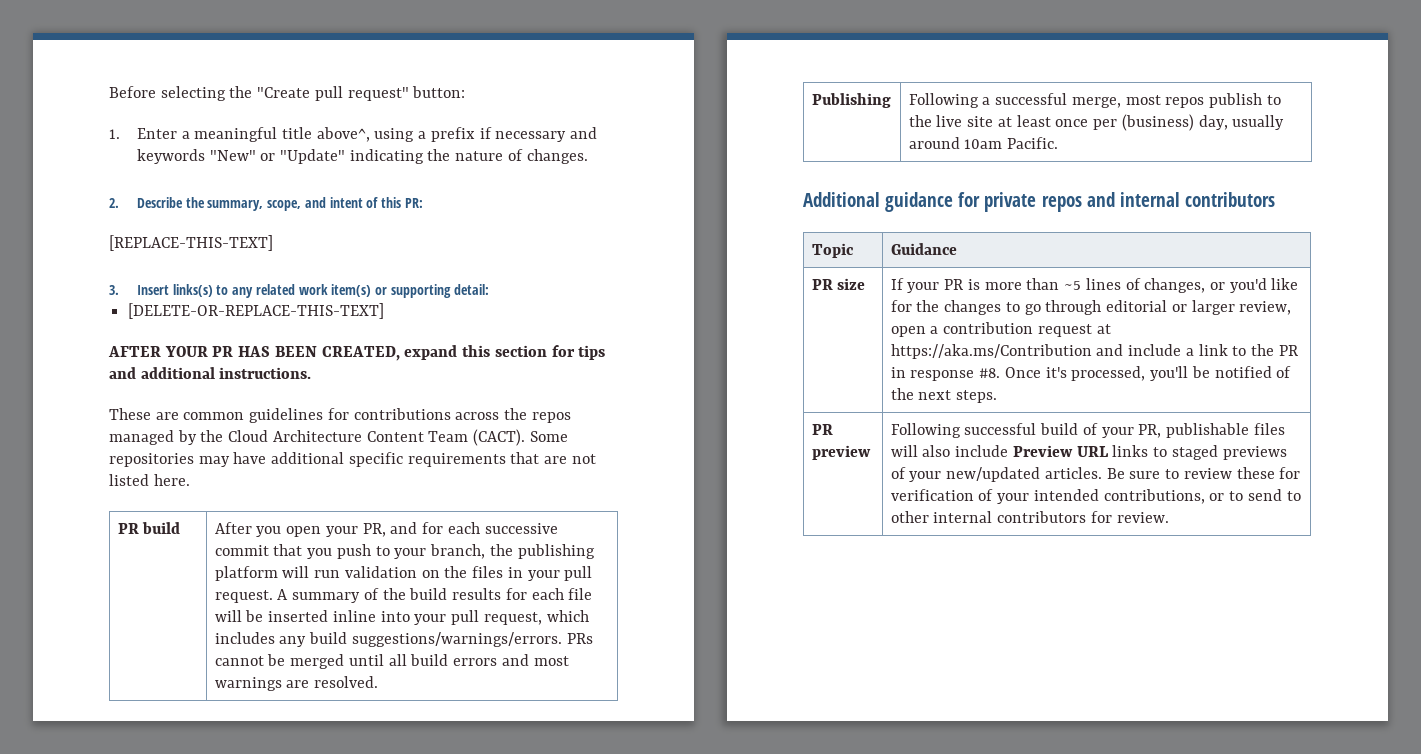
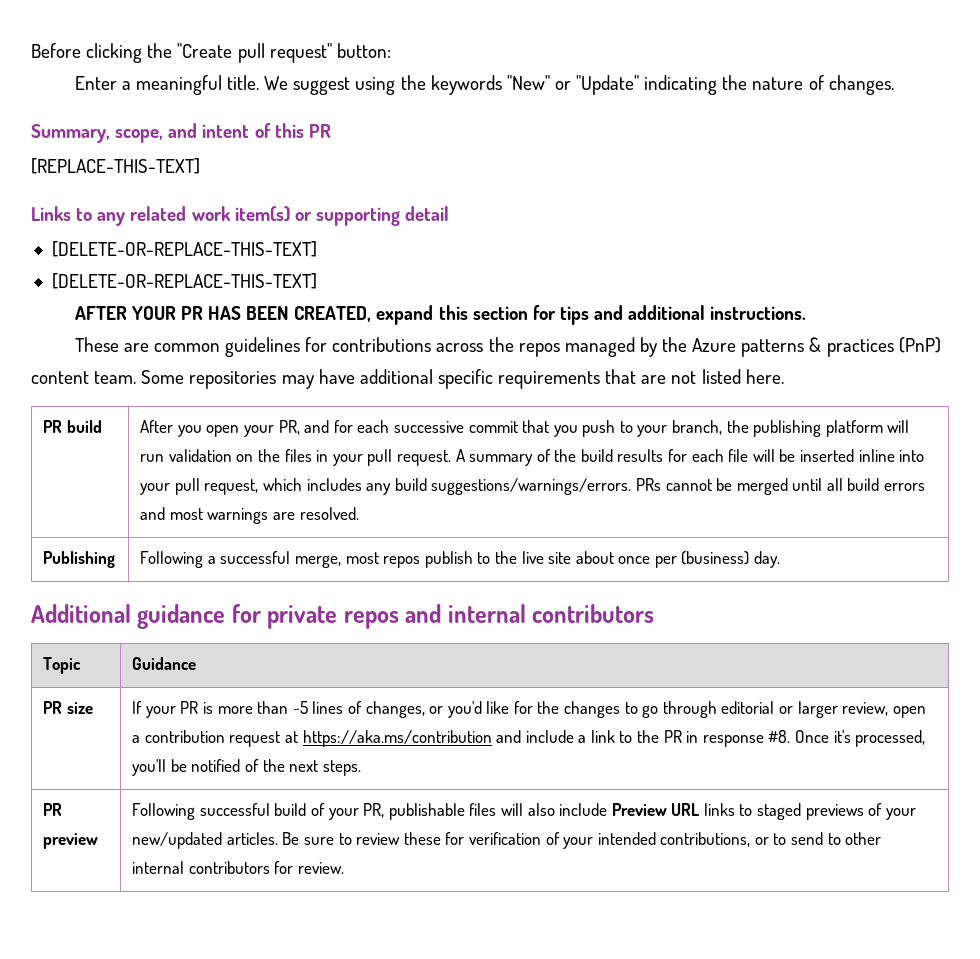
[160,86,226,101] selecting -> [86,43,143,63] clicking
[109,129,120,139] 1. -> (391, 50) none
[281,127,598,142] title above^, using a prefix if necessary and -> [227,75,426,95] title. We suggest using the
[109,197,264,211] 2. Describe the summary, -> [31,124,110,143] Summary,
[405,198,424,208] PR: -> [308,124,331,138] PR
[109,284,213,297] 3. Insert links(s) -> [31,206,71,221] Links
[453,284,489,295] detail: -> [405,206,450,221] [51,241,317,257] detail // [DELETE-OR-REPLACE-THIS-TEXT]
[228,429,526,446] Cloud Architecture Content Team (CACT). -> [692,337,941,357] [31,371,137,384] Azure patterns & practices (PnP) content team.
[997,115,1051,127] at least -> [575,551,614,564] about
[1198,115,1285,130] [908,137,1059,149] day, usually around 10am Pacific. -> [754,551,781,568] day.
[890,344,1092,359] https://aka.ms/Contribution -> [302,730,492,747] https://aka.ms/contribution

